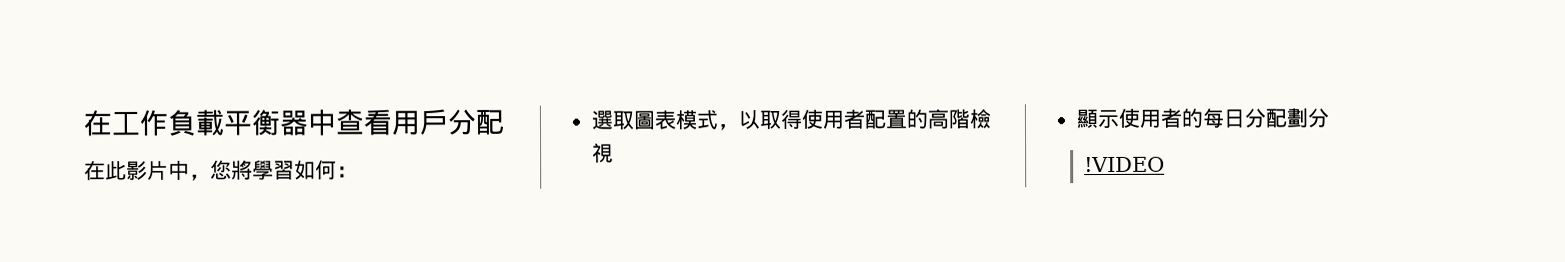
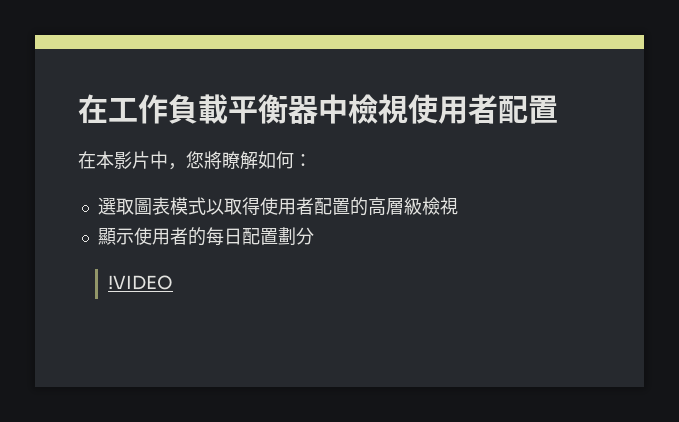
[335,108,505,136] [84,160,127,181] 查看用戶分配 // 在此 -> [348,94,558,124] [78,151,114,169] 檢視使用者配置 // 在本
[252,159,295,180] 學習 -> [222,151,258,170] 瞭解
[716,123,739,131] ， -> (206, 206) none
[947,109,970,129] 階 -> [385,197,422,215] 層級
[1243,108,1287,128] 分配 -> [241,228,278,245] 配置

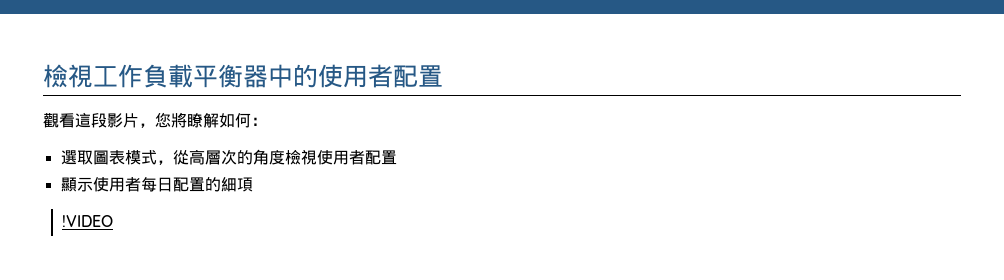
[78,94,108,124] 在 -> [43,64,93,88] 檢視
[348,94,558,124] [78,151,168,169] 檢視使用者配置 // 在本影片中 -> [293,64,443,88] [43,112,139,128] 的使用者配置 // 觀看這段影片
[205,197,458,216] 以取得使用者配置的高層級檢視 -> [156,149,397,165] ，從高層次的角度檢視使用者配置
[187,227,206,246] 的 -> (141, 184) none
[277,227,314,245] 劃分 -> [204,177,253,192] 的細項

